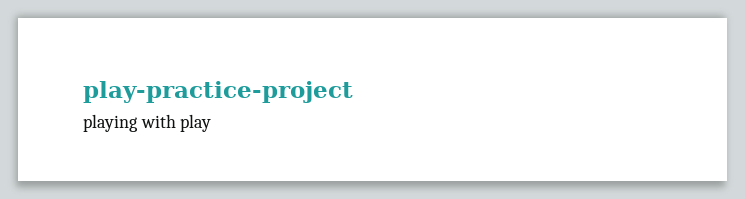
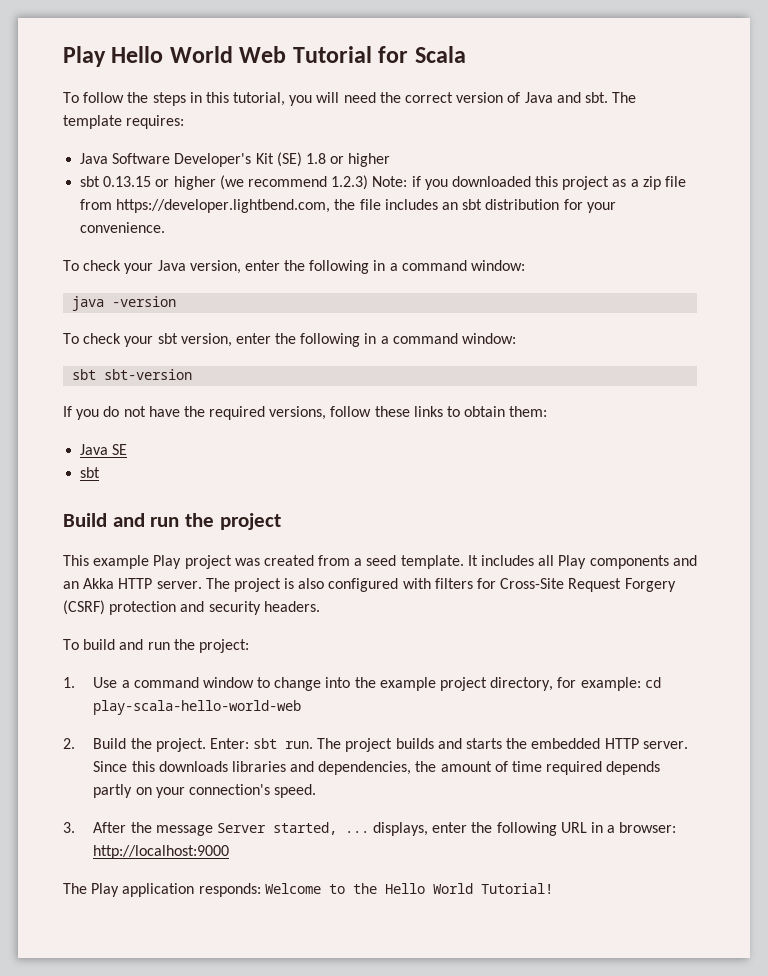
[83,81,353,103] [83,114,212,132] play-practice-project // playing with play -> [63,46,466,67] [63,92,637,106] [63,115,185,129] [80,152,391,167] [80,175,687,190] [80,199,616,213] [80,222,166,233] [63,260,526,274] [72,296,177,311] [63,333,517,347] [72,369,193,380] [63,406,548,420] [80,444,128,455] [80,467,101,478] [63,513,281,530] [63,555,697,569] [63,578,676,592] [63,600,320,615] [63,639,249,653] [63,677,661,691] [93,700,302,715] [63,738,688,752] [93,761,661,775] [93,784,317,798] [63,822,677,836] [93,845,230,859] [63,883,553,897] Play Hello World Web Tutorial for Scala // To follow the steps in this tutorial, you will need the correct version of Java and sbt. The template requires: // Java Software Developer's Kit (SE) 1.8 or higher // sbt 0.13.15 or higher (we recommend 1.2.3) Note: if you downloaded this project as a zip file from https://developer.lightbend.com, the file includes an sbt distribution for your convenience. // To check your Java version, enter the following in a command window: // java -version // To check your sbt version, enter the following in a command window: // sbt sbt-version // If you do not have the required versions, follow these links to obtain them: // Java SE // sbt // Build and run the project // This example Play project was created from a seed template. It includes all Play components and an Akka HTTP server. The project is also configured with filters for Cross-Site Request Forgery (CSRF) protection and security headers. // To build and run the project: // 1. Use a command window to change into the example project directory, for example: cd play-scala-hello-world-web // 2. Build the project. Enter: sbt run. The project builds and starts the embedded HTTP server. Since this downloads libraries and dependencies, the amount of time required depends partly on your connection's speed. // 3. After the message Server started, ... displays, enter the following URL in a browser: http://localhost:9000 // The Play application responds: Welcome to the Hello World Tutorial!

